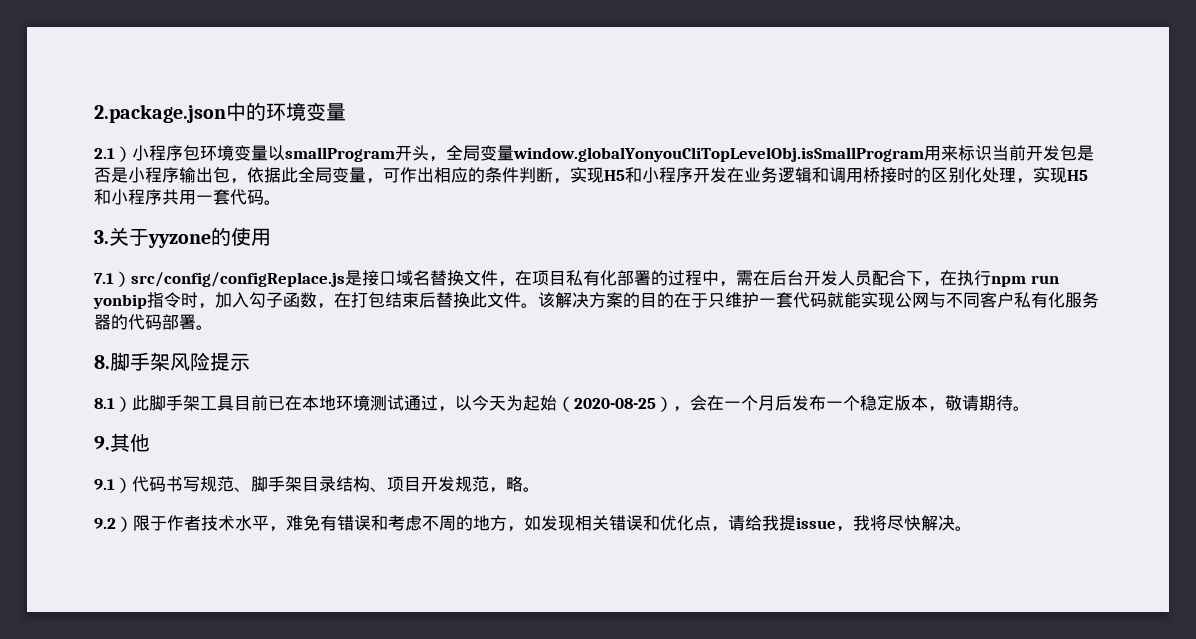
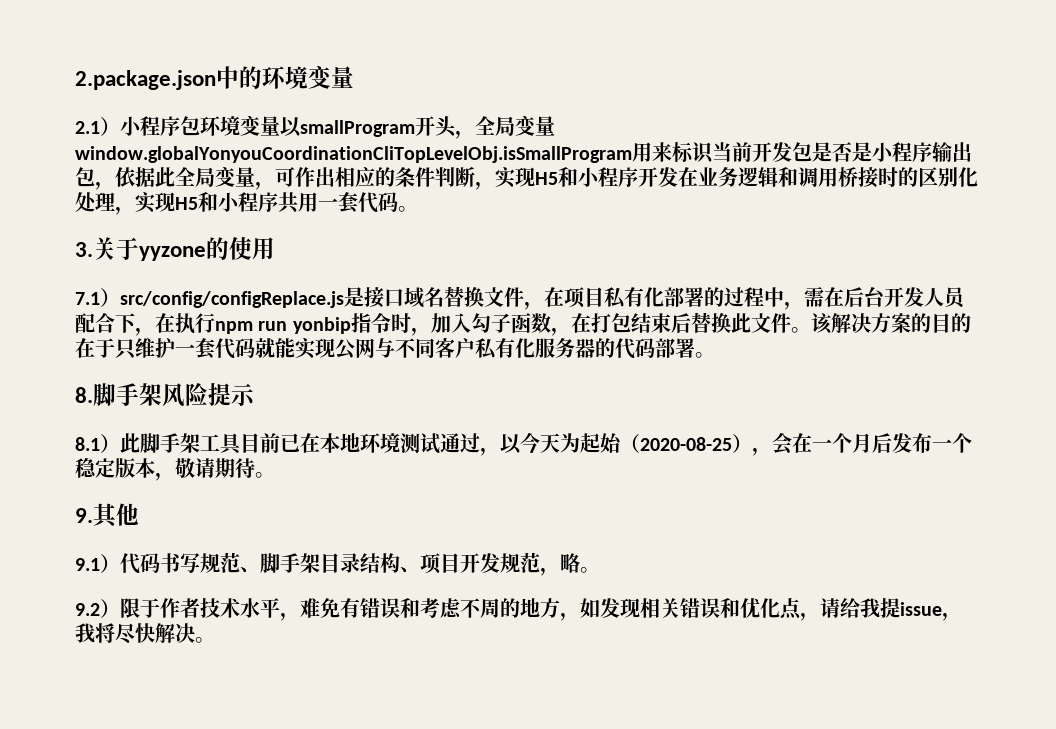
[513,147,924,162] window.globalYonyouCliTopLevelObj.isSmallProgram -> [75,146,632,163] window.globalYonyouCoordinationCliTopLevelObj.isSmallProgram

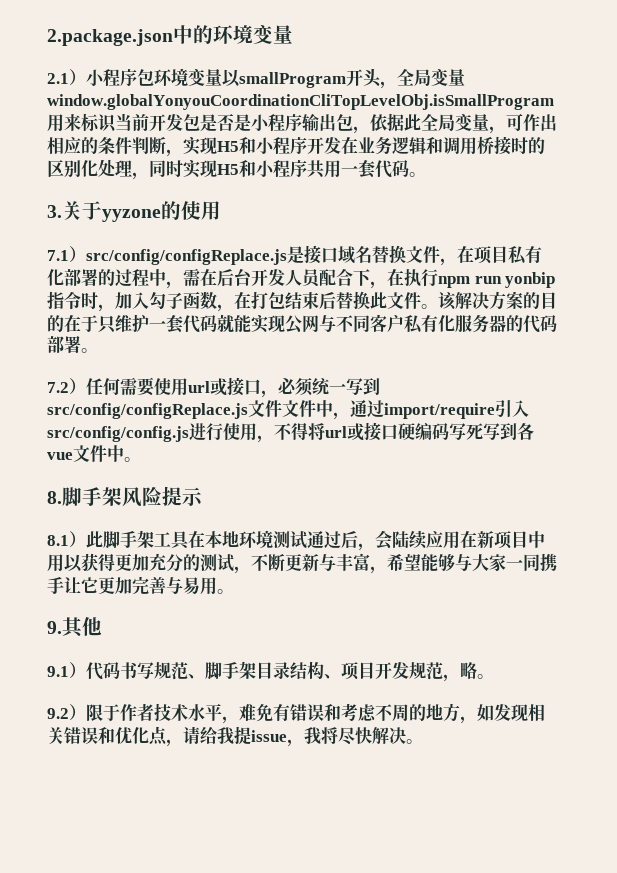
(135, 210) none -> [149,160,183,177] 同时
(715, 355) none -> [47,377,380,398] [47,400,529,420] [47,422,534,443] [47,445,141,462] // 7.2）任何需要使用url或接口，必须统一写到src/config/configReplace.js文件文件中，通过import/require引入src/config/config.js进行使用，不得将url或接口硬编码写死写到各vue文件中。
[240,433,300,453] 目前已 -> (190, 540) none
[480,432,972,456] [75,458,255,481] ，以今天为起始（2020-08-25），会在一个月后发布一个稳定版本，敬请期待 -> [341,530,545,551] [47,553,557,574] [47,576,217,595] 后，会陆续应用在新项目中用以获得更加充分的测试，不断更新与丰富，希望能够与大家一同携手让它更加完善与易用

